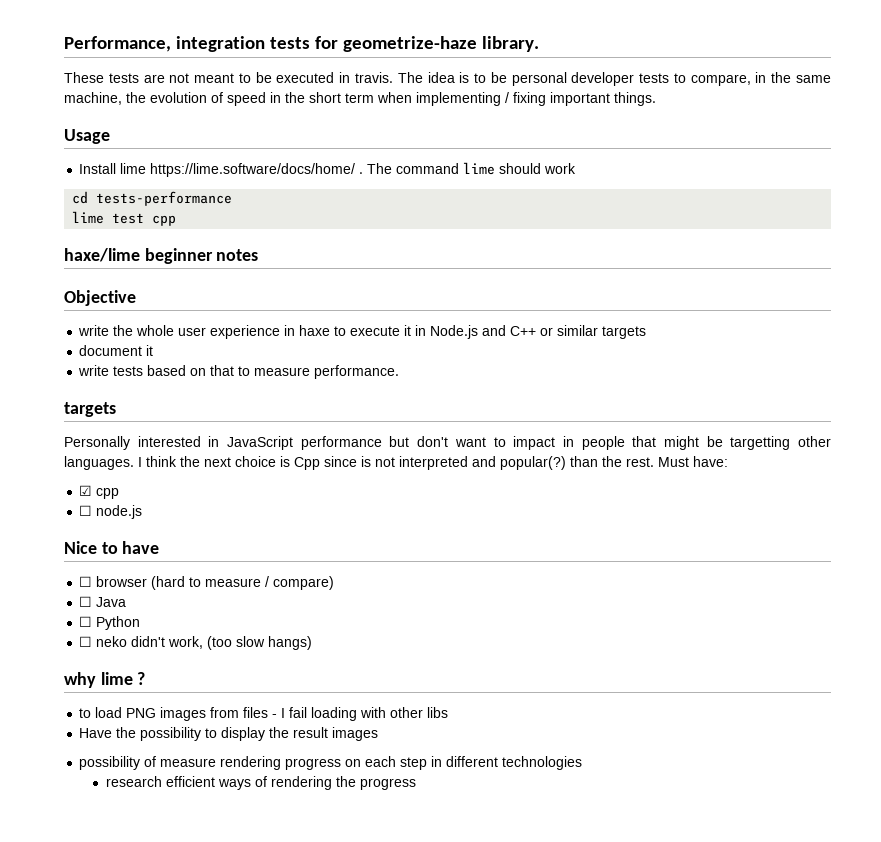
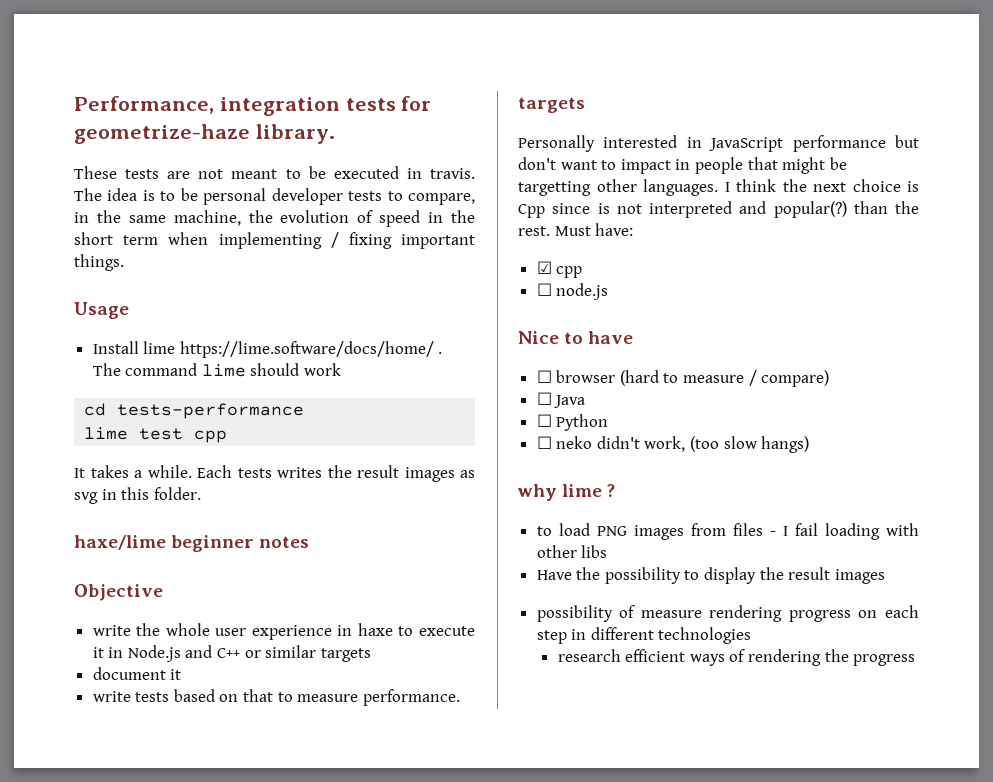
(177, 220) none -> [74,465,475,482] [74,487,201,504] // It takes a while. Each tests writes the result images as svg in this folder.

